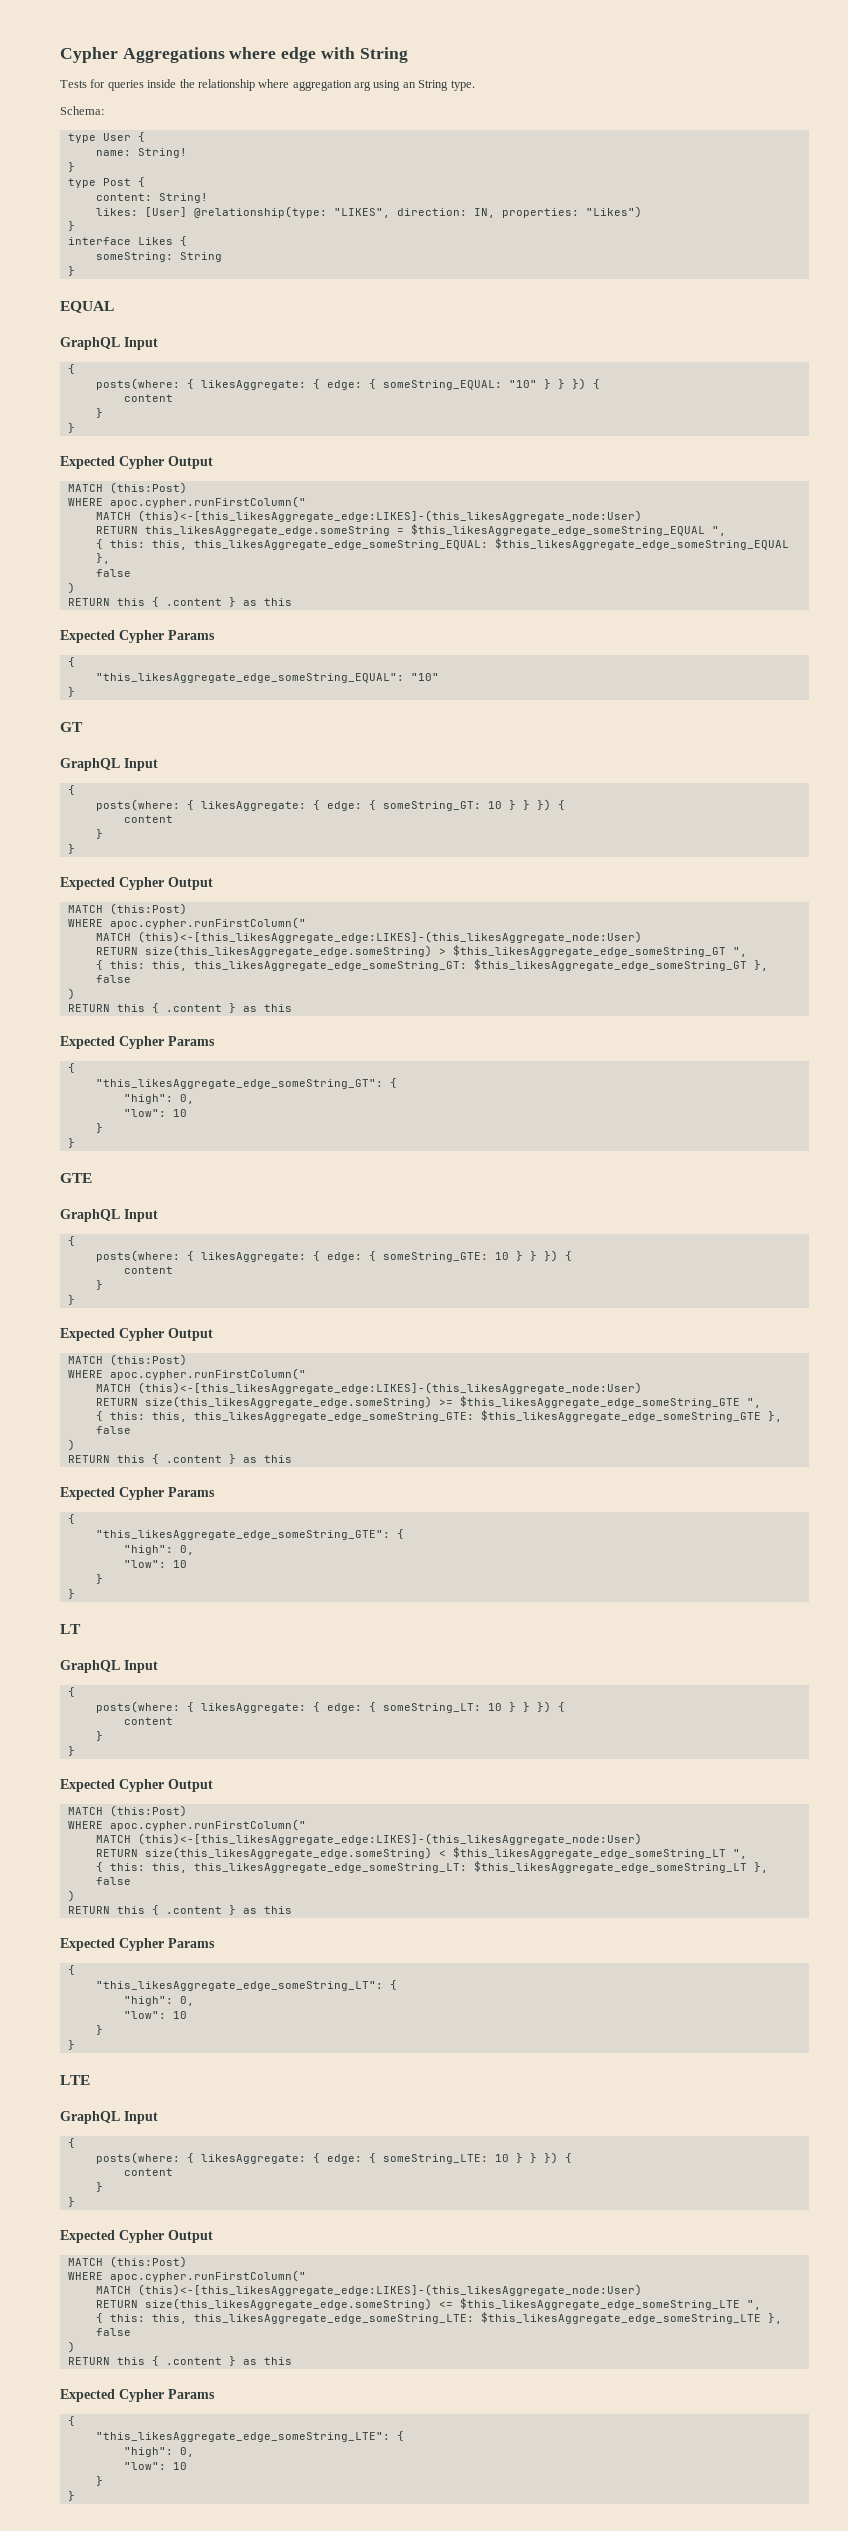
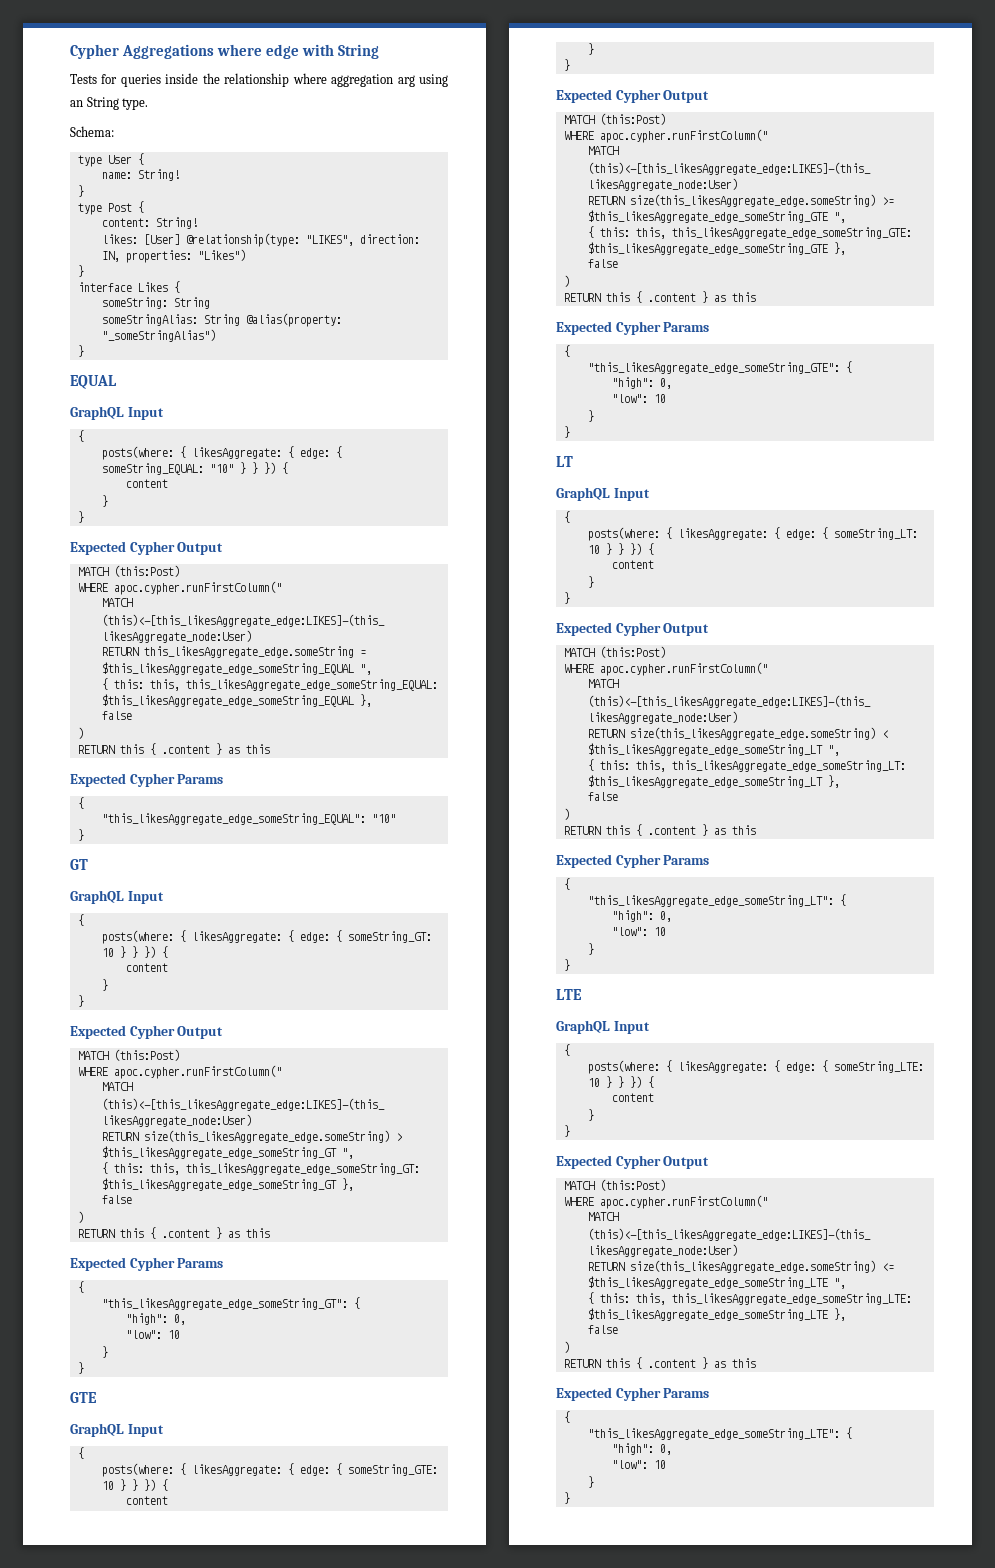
(222, 257) none -> [101,313,342,327] [101,329,216,342] // someStringAlias: String @alias(property: "_someStringAlias")

